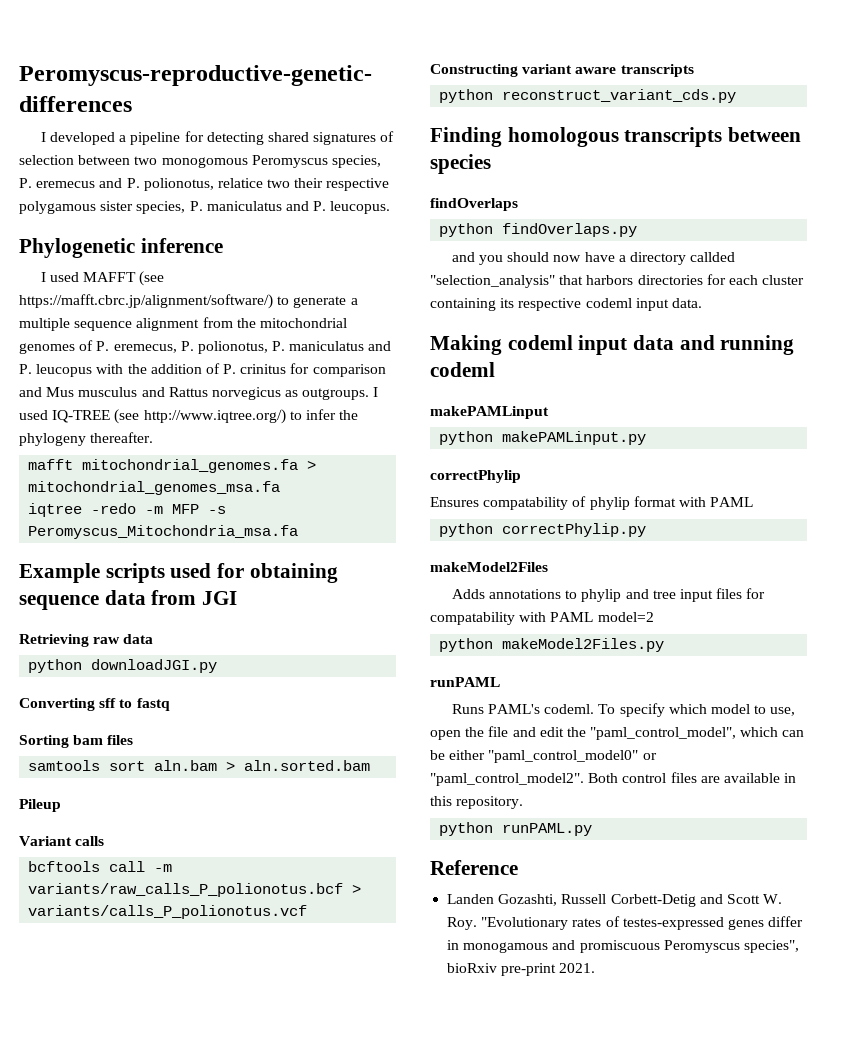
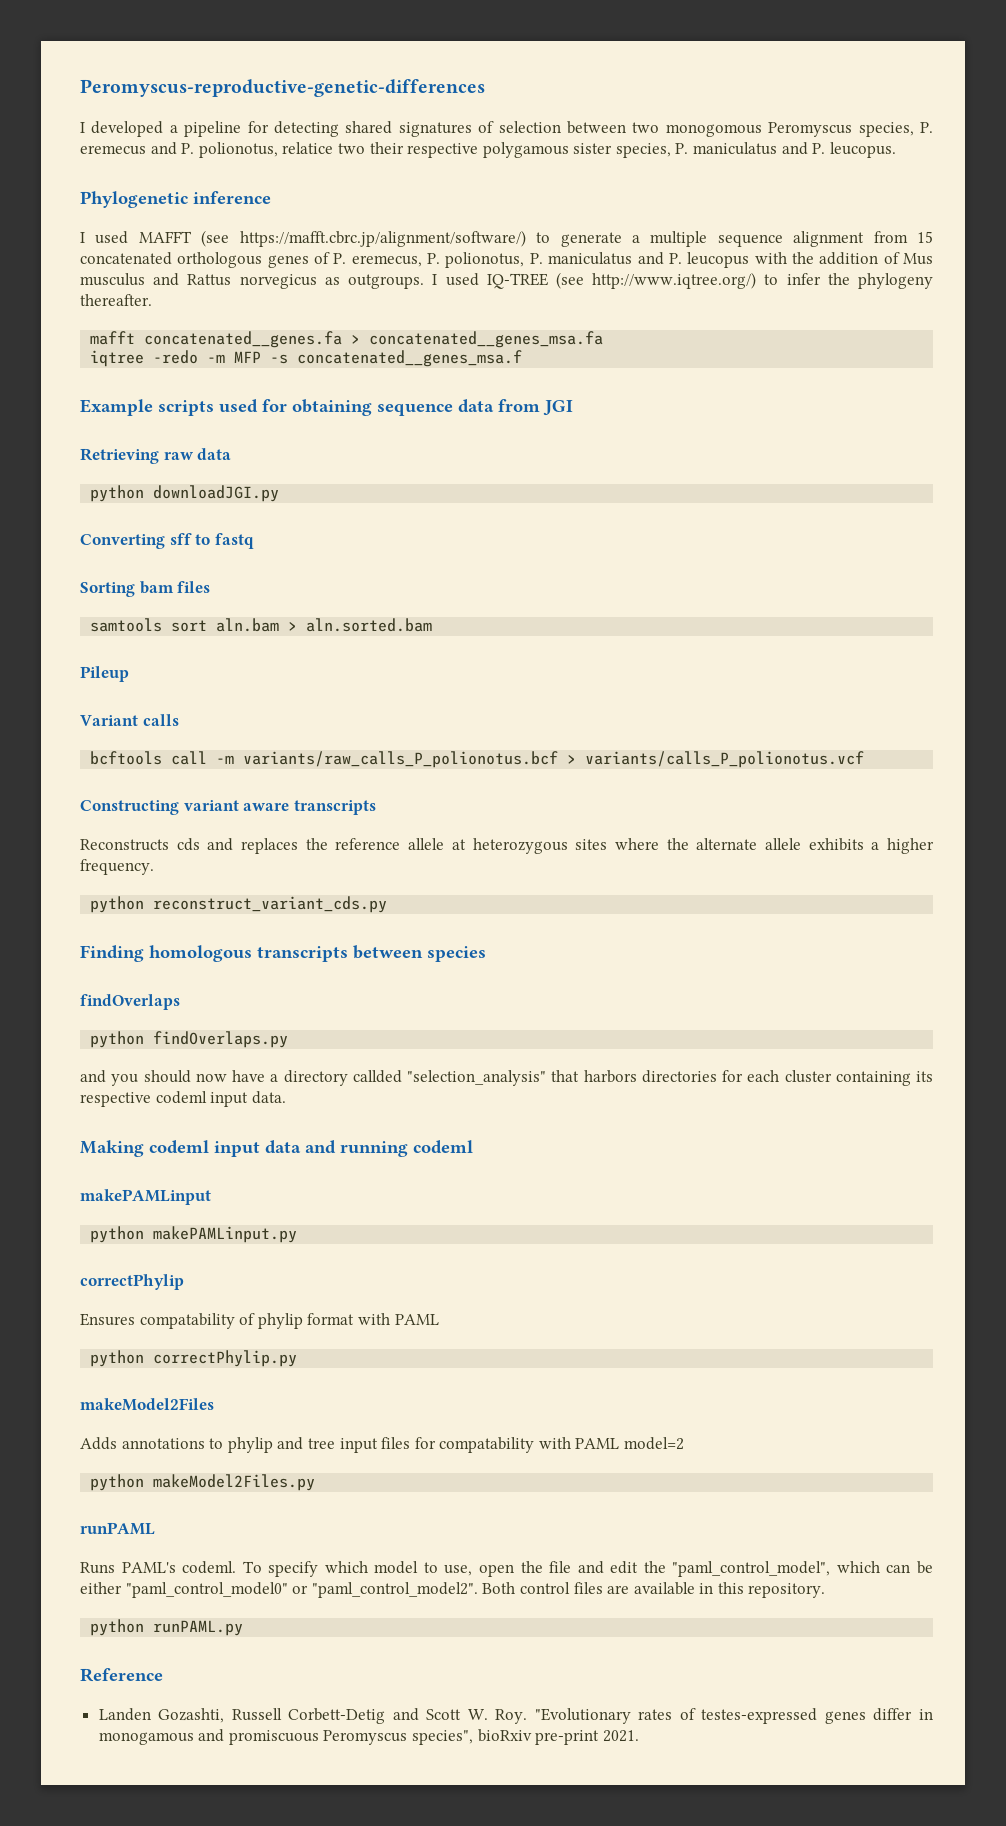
[236,318,347,328] [19,343,75,354] the mitochondrial genomes -> [916,231,933,243] [80,252,309,268] 15 concatenated orthologous genes
[223,363,386,377] [19,387,42,397] P. crinitus for comparison and -> (900, 258) none
[82,459,317,473] [28,481,281,495] mitochondrial_genomes.fa > mitochondrial_genomes_msa.fa -> [144,331,604,348] concatenated__genes.fa > concatenated__genes_msa.fa
[28,525,299,539] Peromyscus_Mitochondria_msa.fa -> [297,350,523,367] concatenated__genes_msa.f
(694, 70) none -> [80,838,934,854] [80,859,154,875] // Reconstructs cds and replaces the reference allele at heterozygous sites where the alternate allele exhibits a higher frequency.

